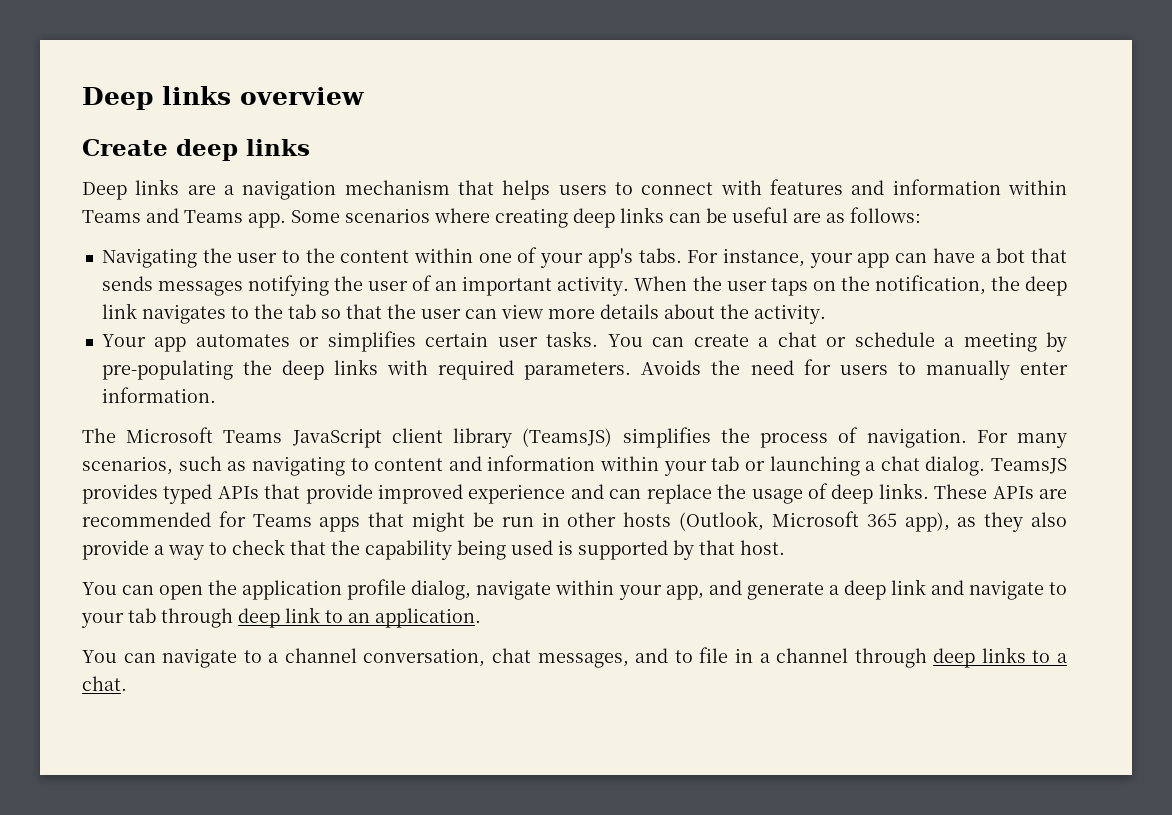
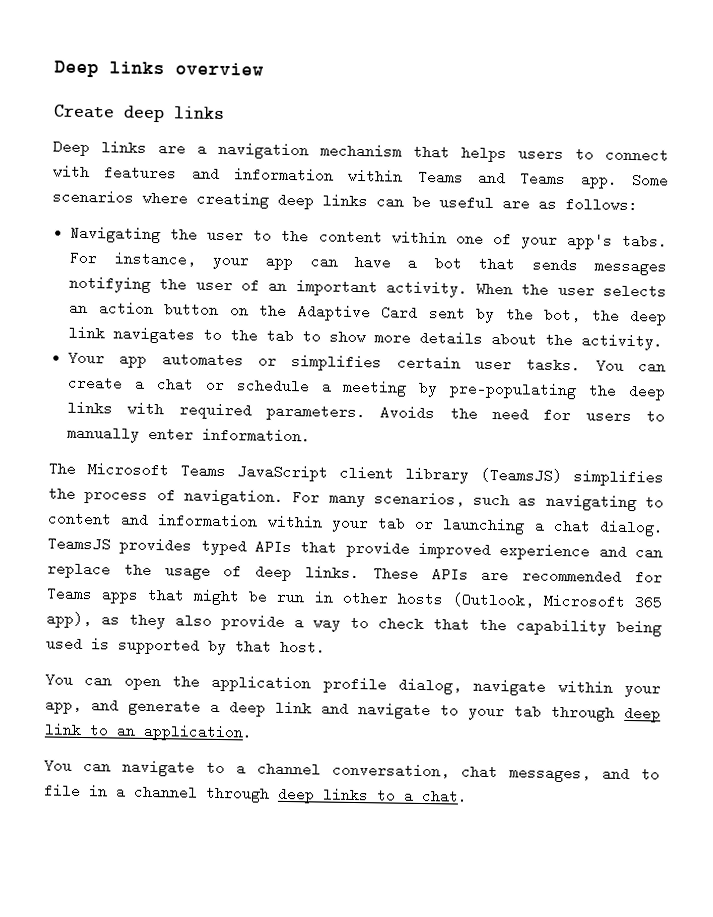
[770,275,986,296] taps on the notification, -> [603,283,668,299] [69,300,582,324] selects an action button on the Adaptive Card sent by the bot,
[320,304,543,319] so that the user can view -> [302,331,367,343] to show

